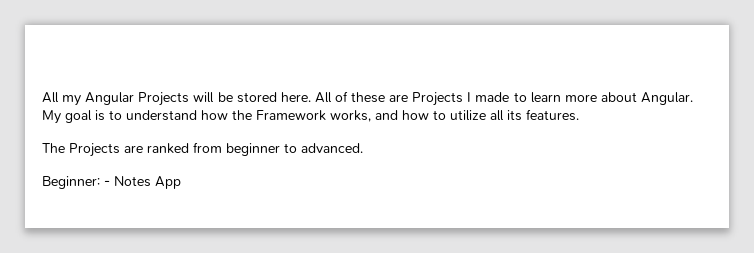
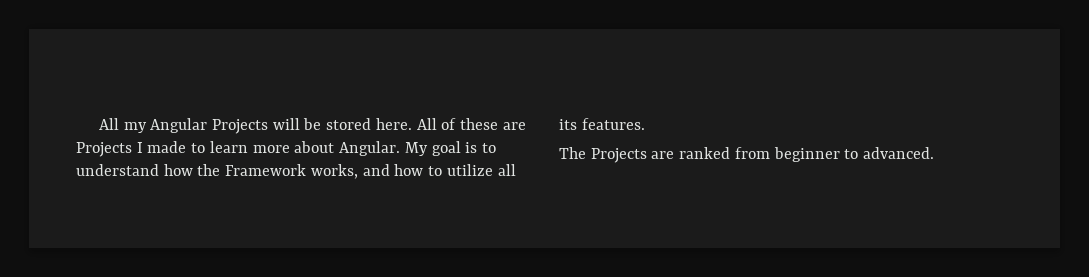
[42,176,181,189] // Beginner: - Notes App -> (935, 153) none

